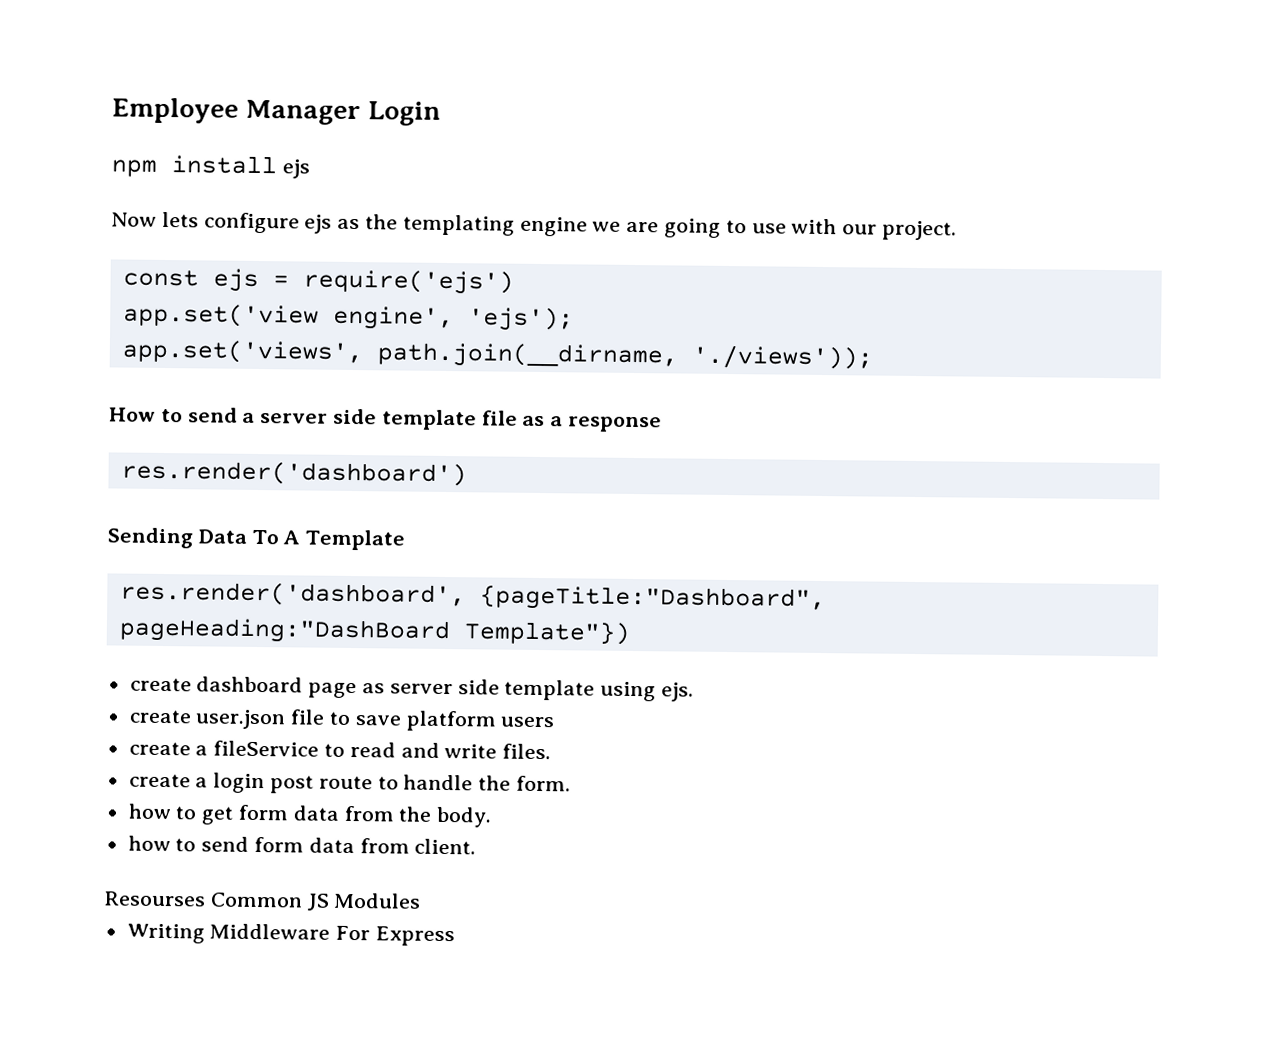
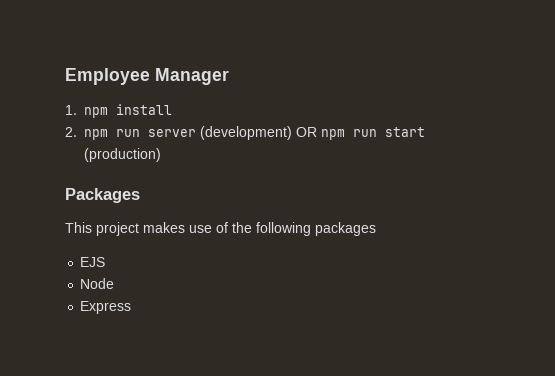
[367,101,441,126] Login // -> [65,105,77,115] // 1.
[281,159,310,179] [111,211,958,241] [122,268,514,295] [122,303,574,332] [121,339,873,370] [109,407,663,433] [120,460,467,487] [107,527,406,551] [119,581,826,613] [118,617,630,645] [129,676,695,702] [128,709,555,732] [128,740,552,760] [128,772,572,794] [127,803,493,828] [127,835,477,855] [103,891,422,911] [126,923,371,944] ejs // Now lets configure ejs as the templating engine we are going to use with our project. // const ejs = require('ejs') // app.set('view engine', 'ejs'); // app.set('views', path.join(__dirname, './views')); // How to send a server side template file as a response // res.render('dashboard') // Sending Data To A Template // res.render('dashboard', {pageTitle:"Dashboard", pageHeading:"DashBoard Template"}) // create dashboard page as server side template using ejs. // create user.json file to save platform users // create a fileService to read and write files. // create a login post route to handle the form. // how to get form data from the body. // how to send form data from client. // Resourses Common JS Modules // Writing Middleware For -> [65,126,425,140] [84,148,161,162] [65,188,140,203] [65,222,376,236] [80,257,106,267] [80,278,115,289] // 2. npm run server (development) OR npm run start (production) // Packages // This project makes use of the following packages // EJS // Node //

